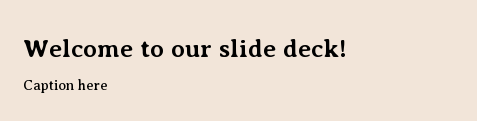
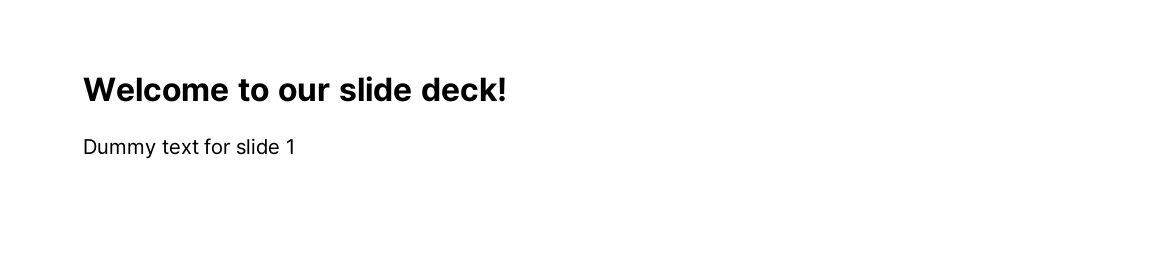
[23,79,108,93] Caption here -> [83,138,295,159] Dummy text for slide 1

